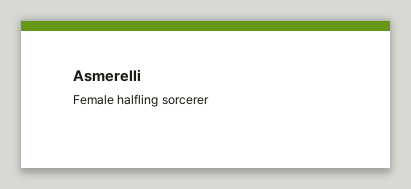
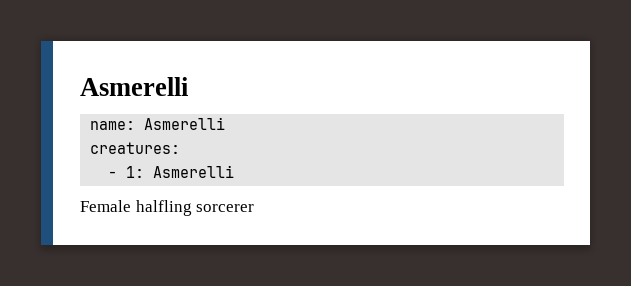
[73,69,141,82] Asmerelli -> [80,77,188,96] [90,117,226,130] [90,142,181,154] [108,165,235,178] Asmerelli // name: Asmerelli // creatures: // - 1: Asmerelli

